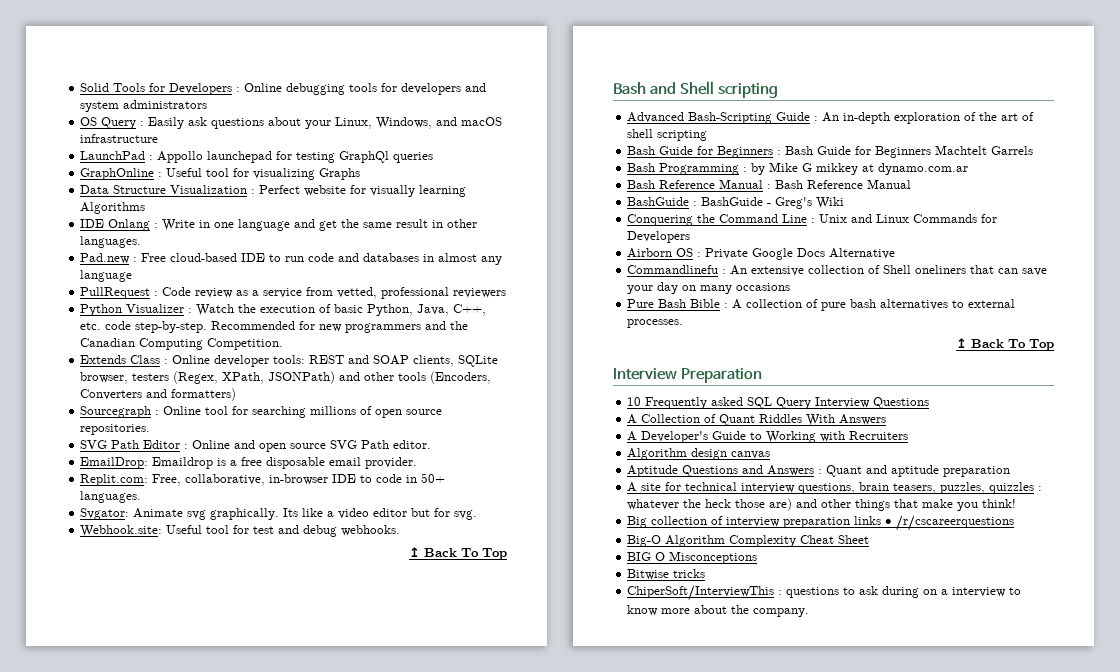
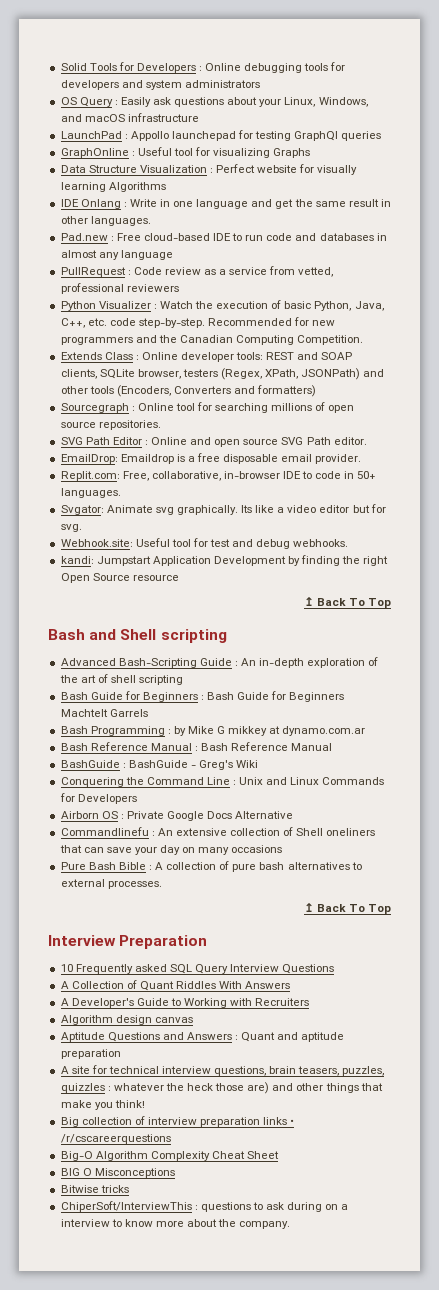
(401, 530) none -> [60,555,389,566] [60,573,179,583] // kandi: Jumpstart Application Development by finding the right Open Source resource

